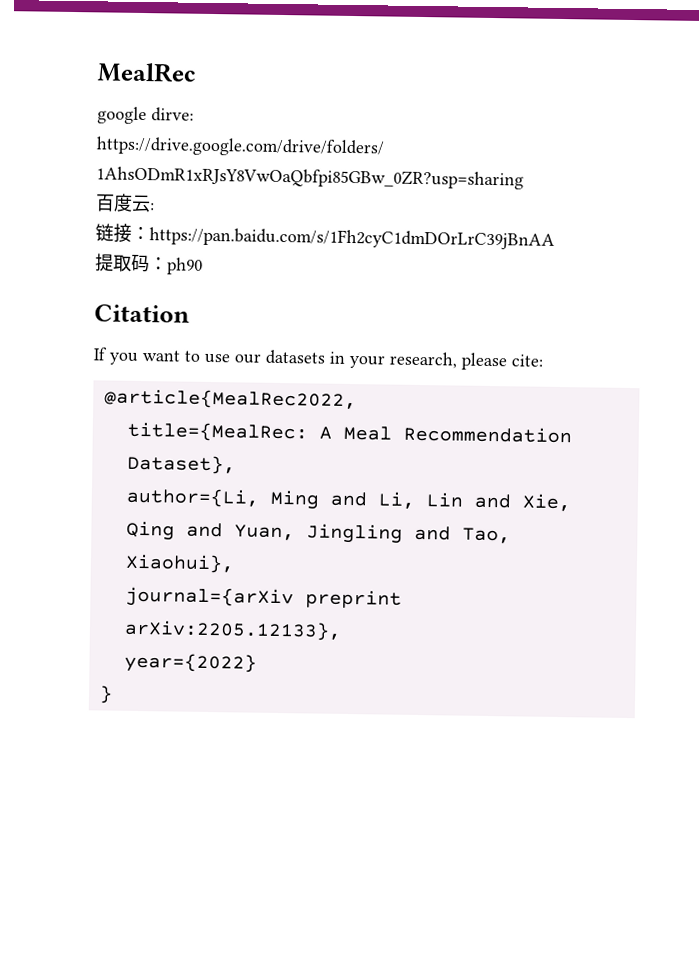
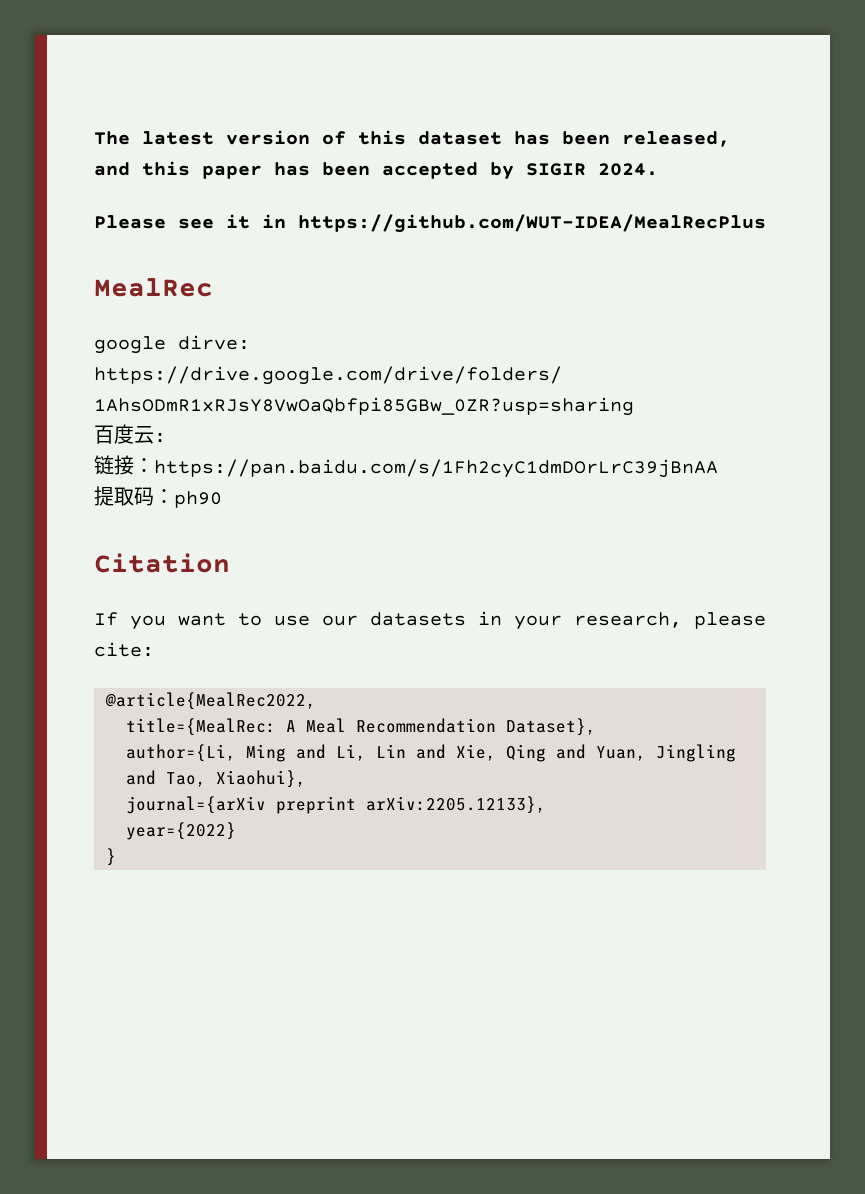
(97, 72) none -> [94,130,730,147] [94,161,658,180] [94,214,766,233] The latest version of this dataset has been released, and this paper has been accepted by SIGIR 2024. // Please see it in https://github.com/WUT-IDEA/MealRecPlus //

